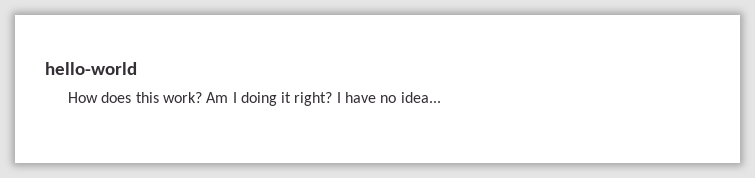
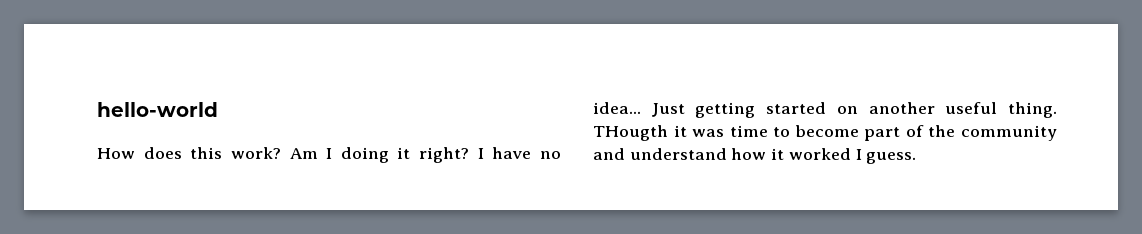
(441, 97) none -> [651,102,1057,118] [593,125,1057,141] [593,148,917,164] Just getting started on another useful thing. THougth it was time to become part of the community and understand how it worked I guess.

